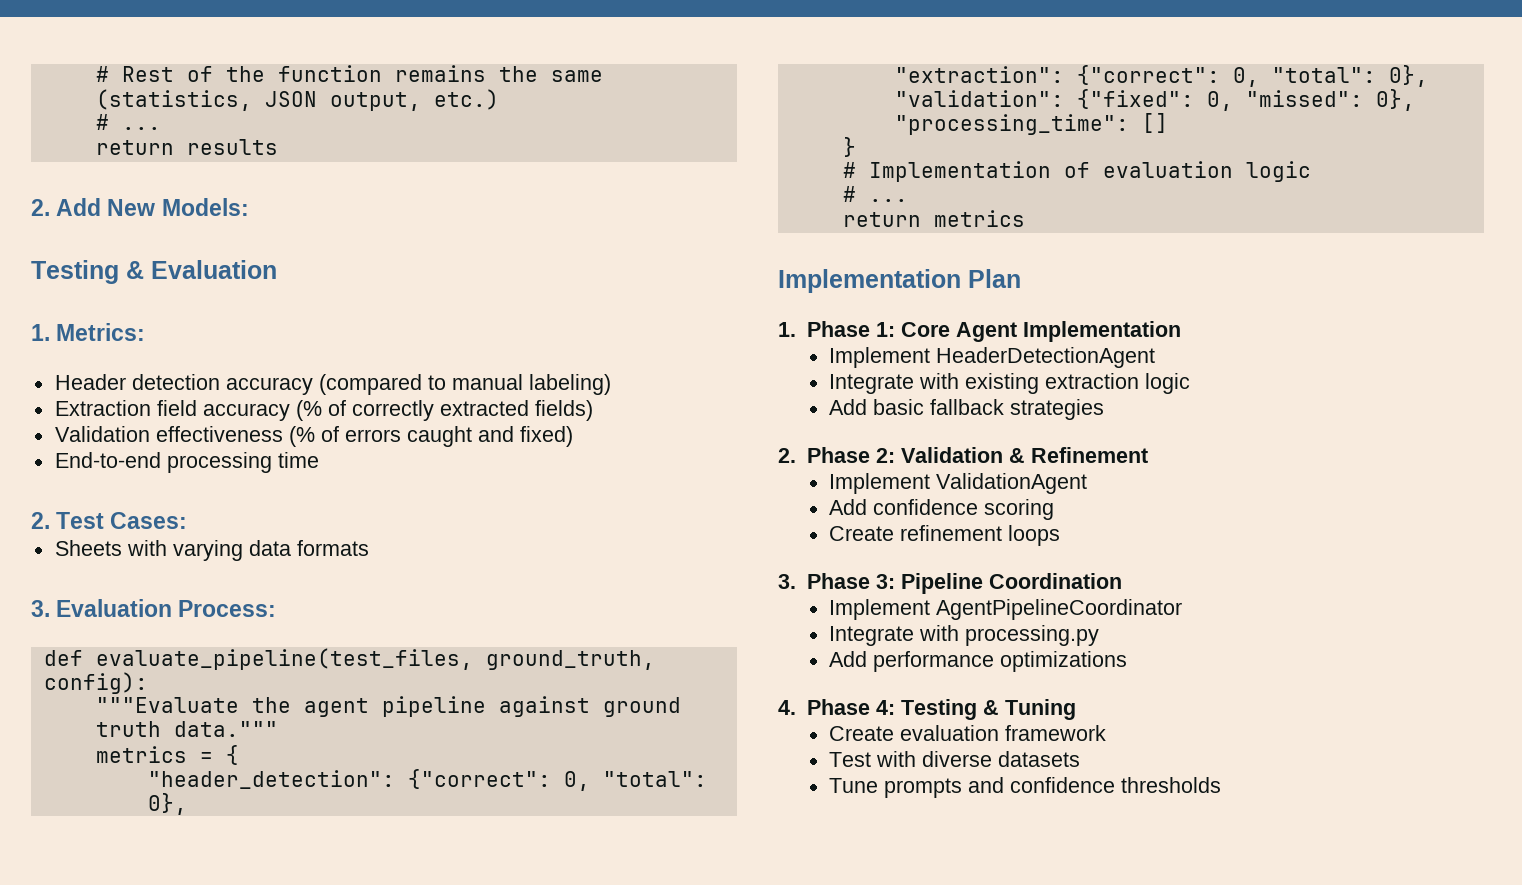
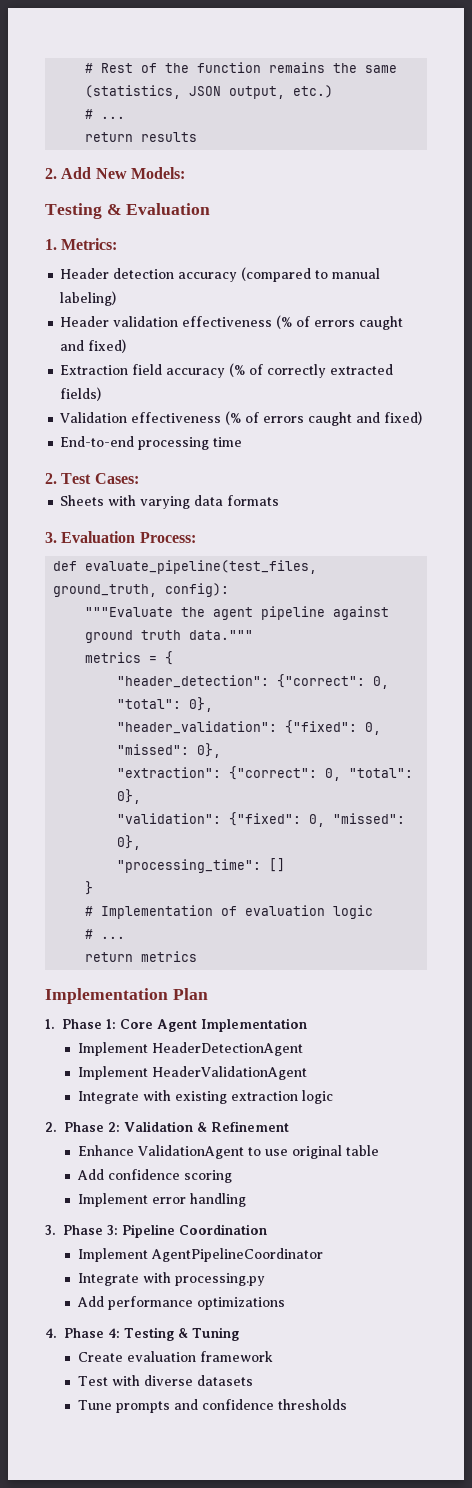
(611, 384) none -> [60,315,404,330] [60,339,127,353] // Header validation effectiveness (% of errors caught and fixed)
(187, 804) none -> [117,720,382,735] [117,743,222,758] // "header_validation": {"fixed": 0, "missed": 0},
(1155, 357) none -> [77,1066,307,1080] // Implement HeaderValidationAgent
[828,399,1104,420] // Add basic fallback strategies -> (333, 1097) none
[828,473,930,494] Implement -> [77,1145,134,1156] Enhance
(1087, 483) none -> [247,1145,379,1159] to use original table
[828,525,1060,546] Create refinement loops -> [77,1193,246,1207] Implement error handling

